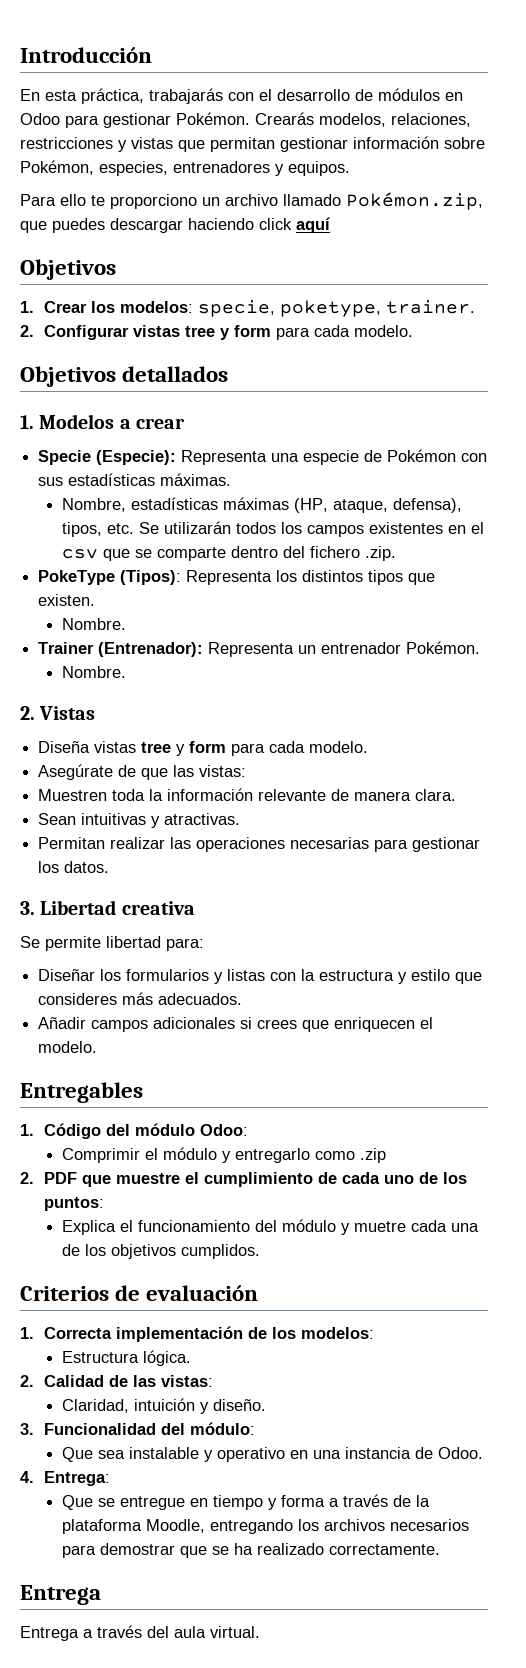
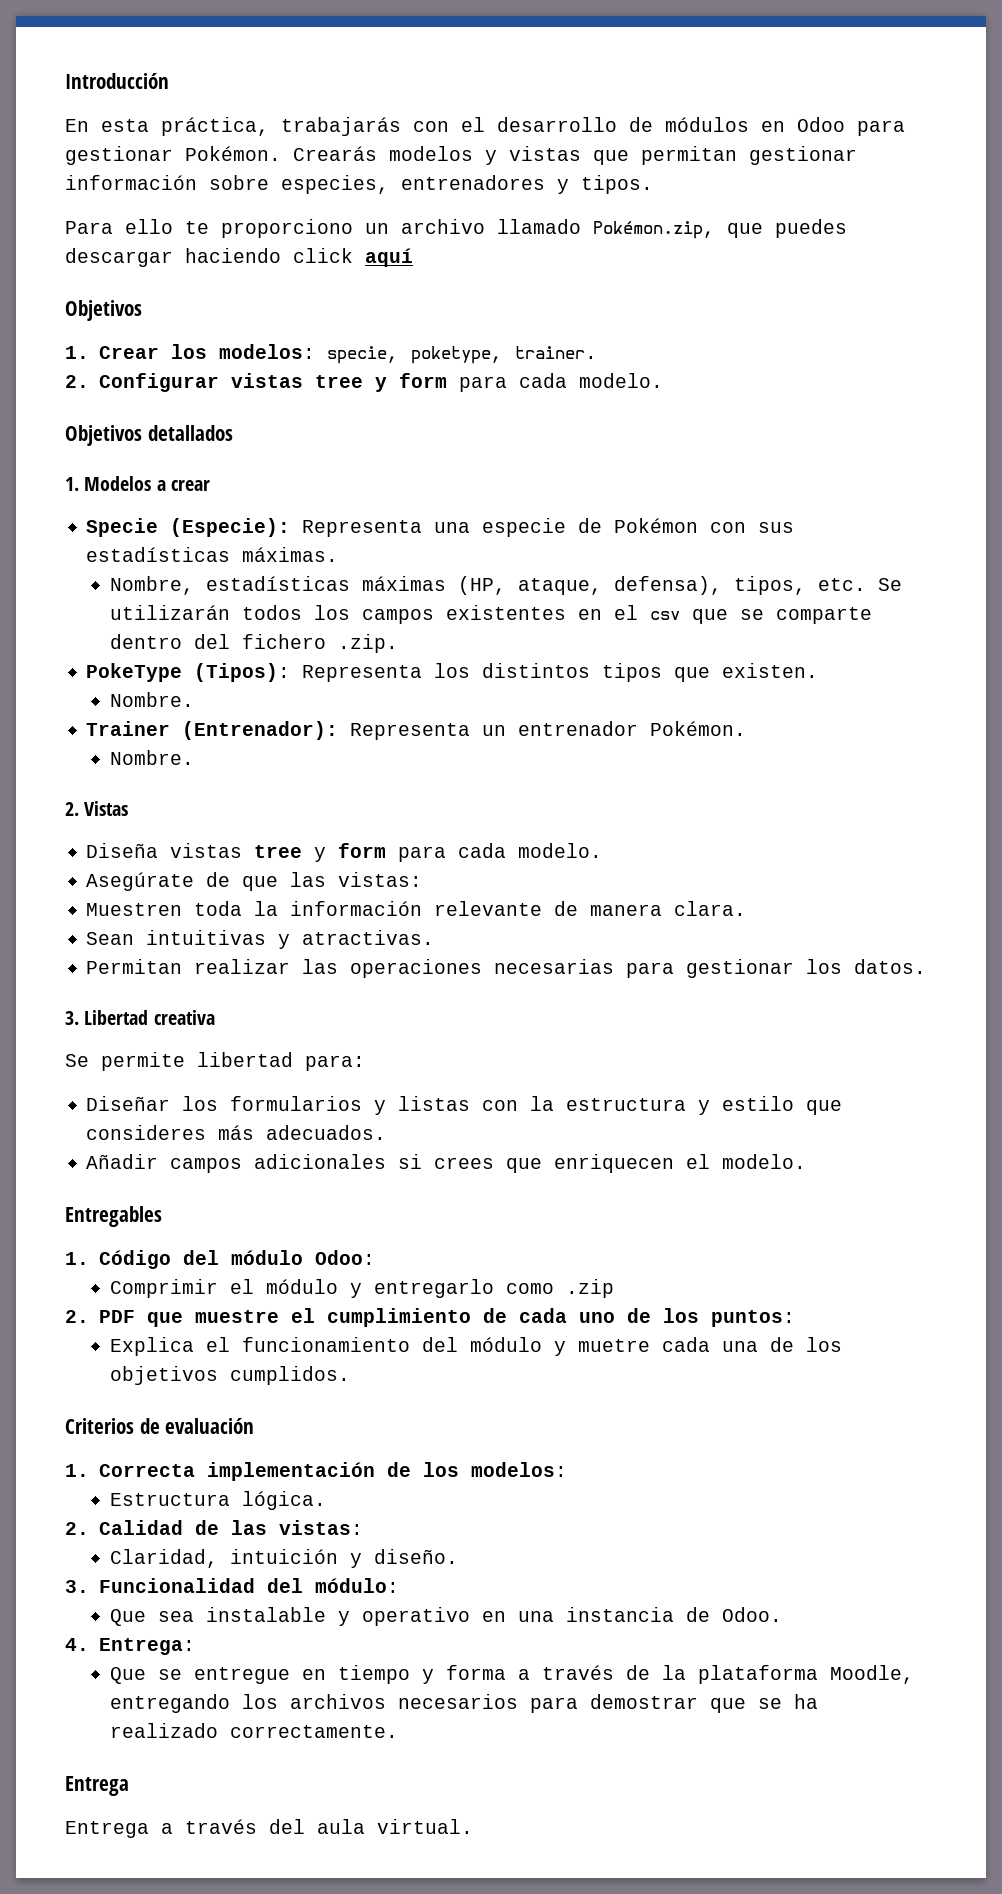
[319,113,471,127] [20,137,113,149] modelos, relaciones, restricciones -> [389,146,473,161] modelos
[20,160,94,175] Pokémon, -> (269, 182) none
[288,161,350,176] equipos. -> [581,175,653,194] tipos.

